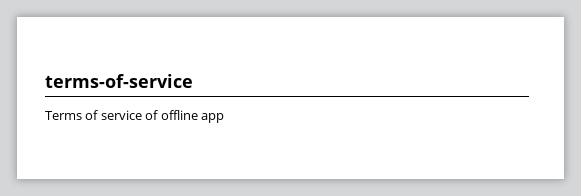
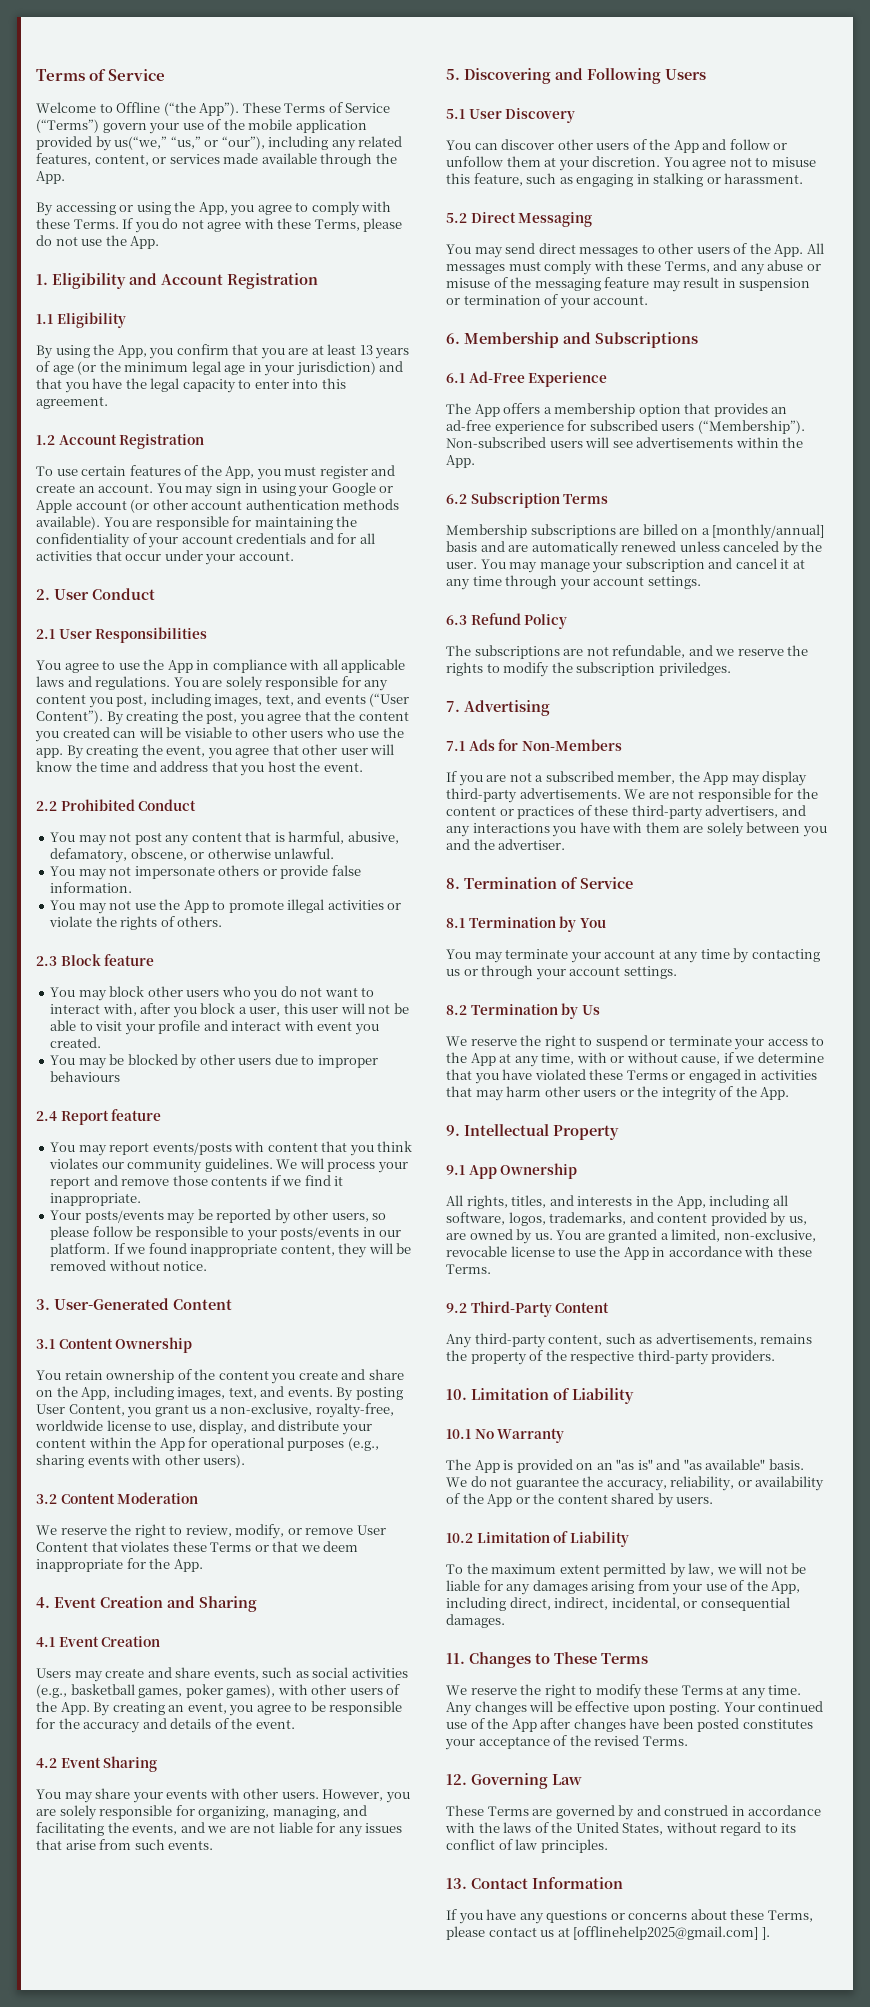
[45,74,193,88] [45,110,224,123] terms-of-service // Terms of service of offline app -> [36,69,166,81] [36,102,391,116] [36,119,367,134] [36,136,403,151] [36,153,397,167] [36,171,65,184] [36,201,392,216] [36,218,403,233] [36,235,160,249] [36,273,318,289] [36,312,126,328] [36,344,410,359] [36,361,404,376] [36,378,346,393] [36,396,108,409] [36,434,205,449] [36,465,396,480] [36,482,394,497] [36,499,400,513] [36,516,358,530] [36,533,375,548] [36,550,294,565] [36,588,155,600] [36,627,208,643] [36,659,406,673] [36,676,389,691] [36,693,410,708] [36,710,409,725] [35,727,404,742] [36,744,395,759] [36,761,363,776] [36,799,197,811] [50,831,399,846] [50,848,335,863] [50,865,361,880] [50,882,133,893] [50,899,402,914] [49,916,223,930] [36,954,155,966] [50,986,375,1001] [50,1003,409,1018] [50,1020,379,1035] [50,1037,102,1048] [50,1054,378,1069] [50,1071,121,1082] [36,1109,162,1125] [50,1141,413,1156] [49,1158,408,1173] [50,1175,344,1189] [50,1193,142,1206] [50,1209,387,1224] [50,1226,402,1241] [50,1243,412,1258] [50,1260,208,1271] [36,1298,232,1310] [36,1337,193,1353] [36,1369,404,1384] [36,1386,403,1401] [36,1403,394,1418] [35,1420,372,1435] [36,1437,379,1451] [36,1454,246,1468] [36,1492,199,1504] [36,1524,386,1539] [36,1541,359,1552] [36,1558,203,1572] [36,1596,257,1612] [36,1636,161,1647] [36,1667,408,1682] [36,1684,401,1698] [36,1701,403,1716] [36,1718,295,1733] [36,1756,158,1772] [36,1788,410,1803] [36,1805,368,1820] [36,1822,403,1837] [36,1839,214,1850] [446,68,706,84] [446,108,576,123] [446,139,788,153] [446,156,816,171] [446,173,804,187] [446,212,593,227] [446,243,824,258] [446,260,821,275] [446,277,811,292] [446,294,649,309] [446,332,698,348] [446,371,608,387] [446,403,788,417] [446,420,805,434] [446,437,804,448] [446,455,475,468] [446,492,609,508] [446,524,825,539] [446,541,823,556] [446,558,805,573] [446,575,701,590] [446,613,568,629] [446,645,809,659] [446,662,731,677] [446,700,550,716] [446,739,622,751] [446,771,808,786] [446,788,818,803] [446,805,806,820] [446,822,827,837] [446,839,566,850] [446,877,633,889] [446,916,606,932] [446,948,820,963] [446,965,677,980] [446,1003,600,1019] [446,1035,825,1050] [446,1052,824,1067] [446,1069,817,1084] [446,1086,790,1101] [446,1124,619,1140] [446,1163,578,1179] [446,1195,788,1209] [446,1212,807,1227] [446,1229,816,1244] [446,1246,812,1260] [446,1264,491,1274] [446,1301,610,1317] [446,1333,813,1348] [446,1350,776,1365] [446,1388,634,1404] [446,1428,565,1443] [446,1459,804,1473] [446,1476,825,1491] [446,1493,714,1508] [446,1531,629,1547] [446,1563,807,1578] [446,1580,801,1595] [446,1597,790,1611] [446,1614,505,1628] [446,1652,648,1668] [446,1684,802,1699] [446,1701,824,1716] [446,1718,813,1732] [445,1735,688,1750] [446,1773,582,1789] [446,1805,822,1820] [445,1822,797,1836] [446,1839,608,1853] [446,1877,623,1889] [446,1909,813,1924] [446,1926,770,1940] Terms of Service // Welcome to Offline (“the App”). These Terms of Service (“Terms”) govern your use of the mobile application provided by us(“we,” “us,” or “our”), including any related features, content, or services made available through the App. // By accessing or using the App, you agree to comply with these Terms. If you do not agree with these Terms, please do not use the App. // 1. Eligibility and Account Registration // 1.1 Eligibility // By using the App, you confirm that you are at least 13 years of age (or the minimum legal age in your jurisdiction) and that you have the legal capacity to enter into this agreement. // 1.2 Account Registration // To use certain features of the App, you must register and create an account. You may sign in using your Google or Apple account (or other account authentication methods available). You are responsible for maintaining the confidentiality of your account credentials and for all activities that occur under your account. // 2. User Conduct // 2.1 User Responsibilities // You agree to use the App in compliance with all applicable laws and regulations. You are solely responsible for any content you post, including images, text, and events (“User Content”). By creating the post, you agree that the content you created can will be visiable to other users who use the app. By creating the event, you agree that other user will know the time and address that you host the event. // 2.2 Prohibited Conduct // You may not post any content that is harmful, abusive, defamatory, obscene, or otherwise unlawful. // You may not impersonate others or provide false information. // You may not use the App to promote illegal activities or violate the rights of others. // 2.3 Block feature // You may block other users who you do not want to interact with, after you block a user, this user will not be able to visit your profile and interact with event you created. // You may be blocked by other users due to improper behaviours // 2.4 Report feature // You may report events/posts with content that you think violates our community guidelines. We will process your report and remove those contents if we find it inappropriate. // Your posts/events may be reported by other users, so please follow be responsible to your posts/events in our platform. If we found inappropriate content, they will be removed without notice. // 3. User-Generated Content // 3.1 Content Ownership // You retain ownership of the content you create and share on the App, including images, text, and events. By posting User Content, you grant us a non-exclusive, royalty-free, worldwide license to use, display, and distribute your content within the App for operational purposes (e.g., sharing events with other users). // 3.2 Content Moderation // We reserve the right to review, modify, or remove User Content that violates these Terms or that we deem inappropriate for the App. // 4. Event Creation and Sharing // 4.1 Event Creation // Users may create and share events, such as social activities (e.g., basketball games, poker games), with other users of the App. By creating an event, you agree to be responsible for the accuracy and details of the event. // 4.2 Event Sharing // You may share your events with other users. However, you are solely responsible for organizing, managing, and facilitating the events, and we are not liable for any issues that arise from such events. // 5. Discovering and Following Users // 5.1 User Discovery // You can discover other users of the App and follow or unfollow them at your discretion. You agree not to misuse this feature, such as engaging in stalking or harassment. // 5.2 Direct Messaging // You may send direct messages to other users of the App. All messages must comply with these Terms, and any abuse or misuse of the messaging feature may result in suspension or termination of your account. // 6. Membership and Subscriptions // 6.1 Ad-Free Experience // The App offers a membership option that provides an ad-free experience for subscribed users (“Membership”). Non-subscribed users will see advertisements within the App. // 6.2 Subscription Terms // Membership subscriptions are billed on a [monthly/annual] basis and are automatically renewed unless canceled by the user. You may manage your subscription and cancel it at any time through your account settings. // 6.3 Refund Policy // The subscriptions are not refundable, and we reserve the rights to modify the subscription priviledges. // 7. Advertising // 7.1 Ads for Non-Members // If you are not a subscribed member, the App may display third-party advertisements. We are not responsible for the content or practices of these third-party advertisers, and any interactions you have with them are solely between you and the advertiser. // 8. Termination of Service // 8.1 Termination by You // You may terminate your account at any time by contacting us or through your account settings. // 8.2 Termination by Us // We reserve the right to suspend or terminate your access to the App at any time, with or without cause, if we determine that you have violated these Terms or engaged in activities that may harm other users or the integrity of the App. // 9. Intellectual Property // 9.1 App Ownership // All rights, titles, and interests in the App, including all software, logos, trademarks, and content provided by us, are owned by us. You are granted a limited, non-exclusive, revocable license to use the App in accordance with these Terms. // 9.2 Third-Party Content // Any third-party content, such as advertisements, remains the property of the respective third-party providers. // 10. Limitation of Liability // 10.1 No Warranty // The App is provided on an "as is" and "as available" basis. We do not guarantee the accuracy, reliability, or availability of the App or the content shared by users. // 10.2 Limitation of Liability // To the maximum extent permitted by law, we will not be liable for any damages arising from your use of the App, including direct, indirect, incidental, or consequential damages. // 11. Changes to These Terms // We reserve the right to modify these Terms at any time. Any changes will be effective upon posting. Your continued use of the App after changes have been posted constitutes your acceptance of the revised Terms. // 12. Governing Law // These Terms are governed by and construed in accordance with the laws of the United States, without regard to its conflict of law principles. // 13. Contact Information // If you have any questions or concerns about these Terms, please contact us at [offlinehelp2025@gmail.com] ].

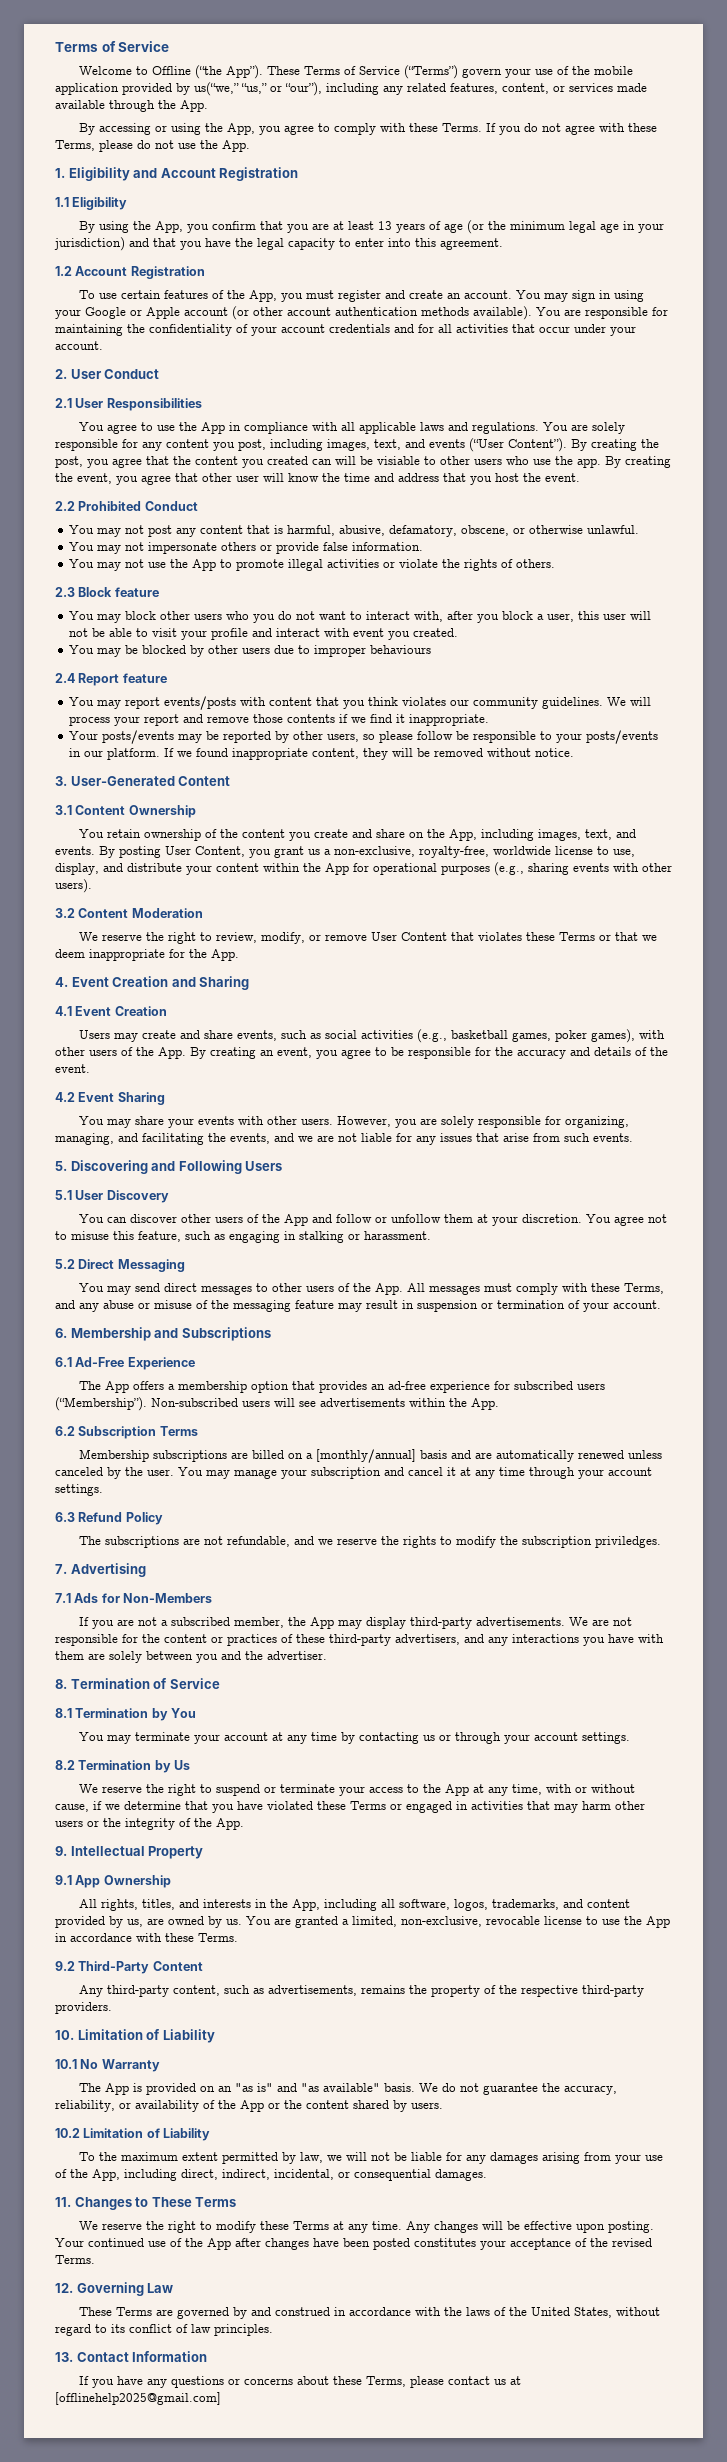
[761,1927,770,1940] ]. -> (221, 2398) none

